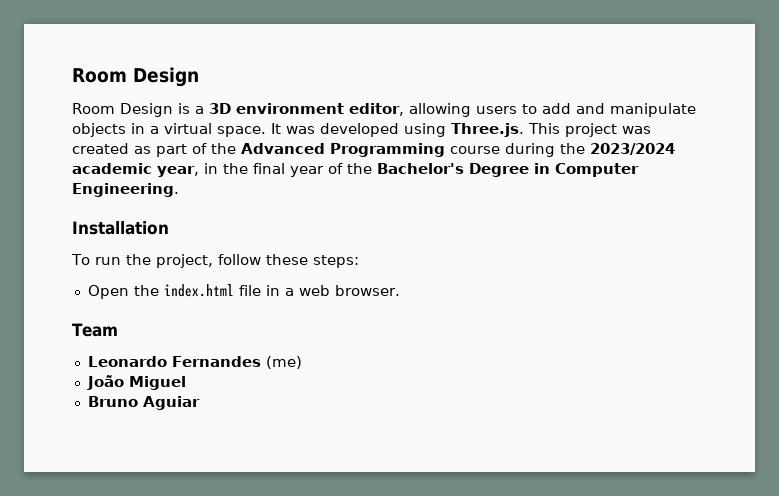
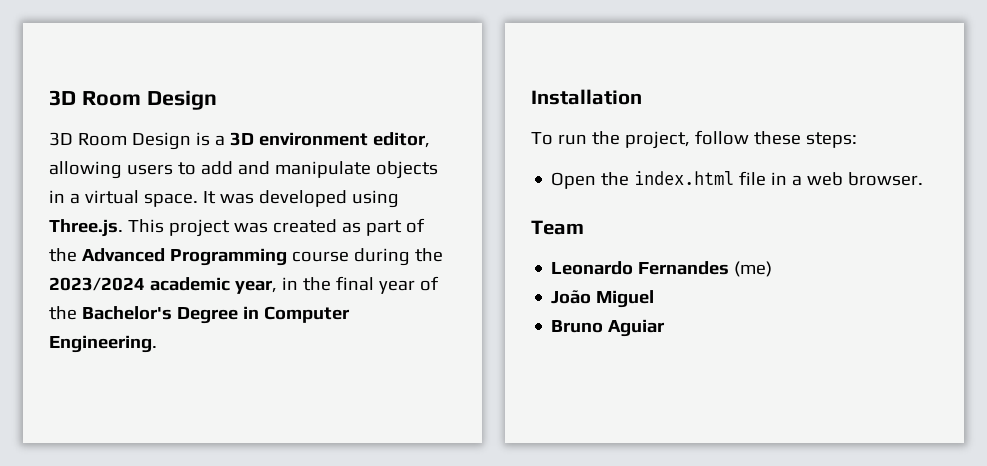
(72, 75) none -> [49,90,76,106] 3D
(199, 77) none -> [49,132,73,146] 3D

